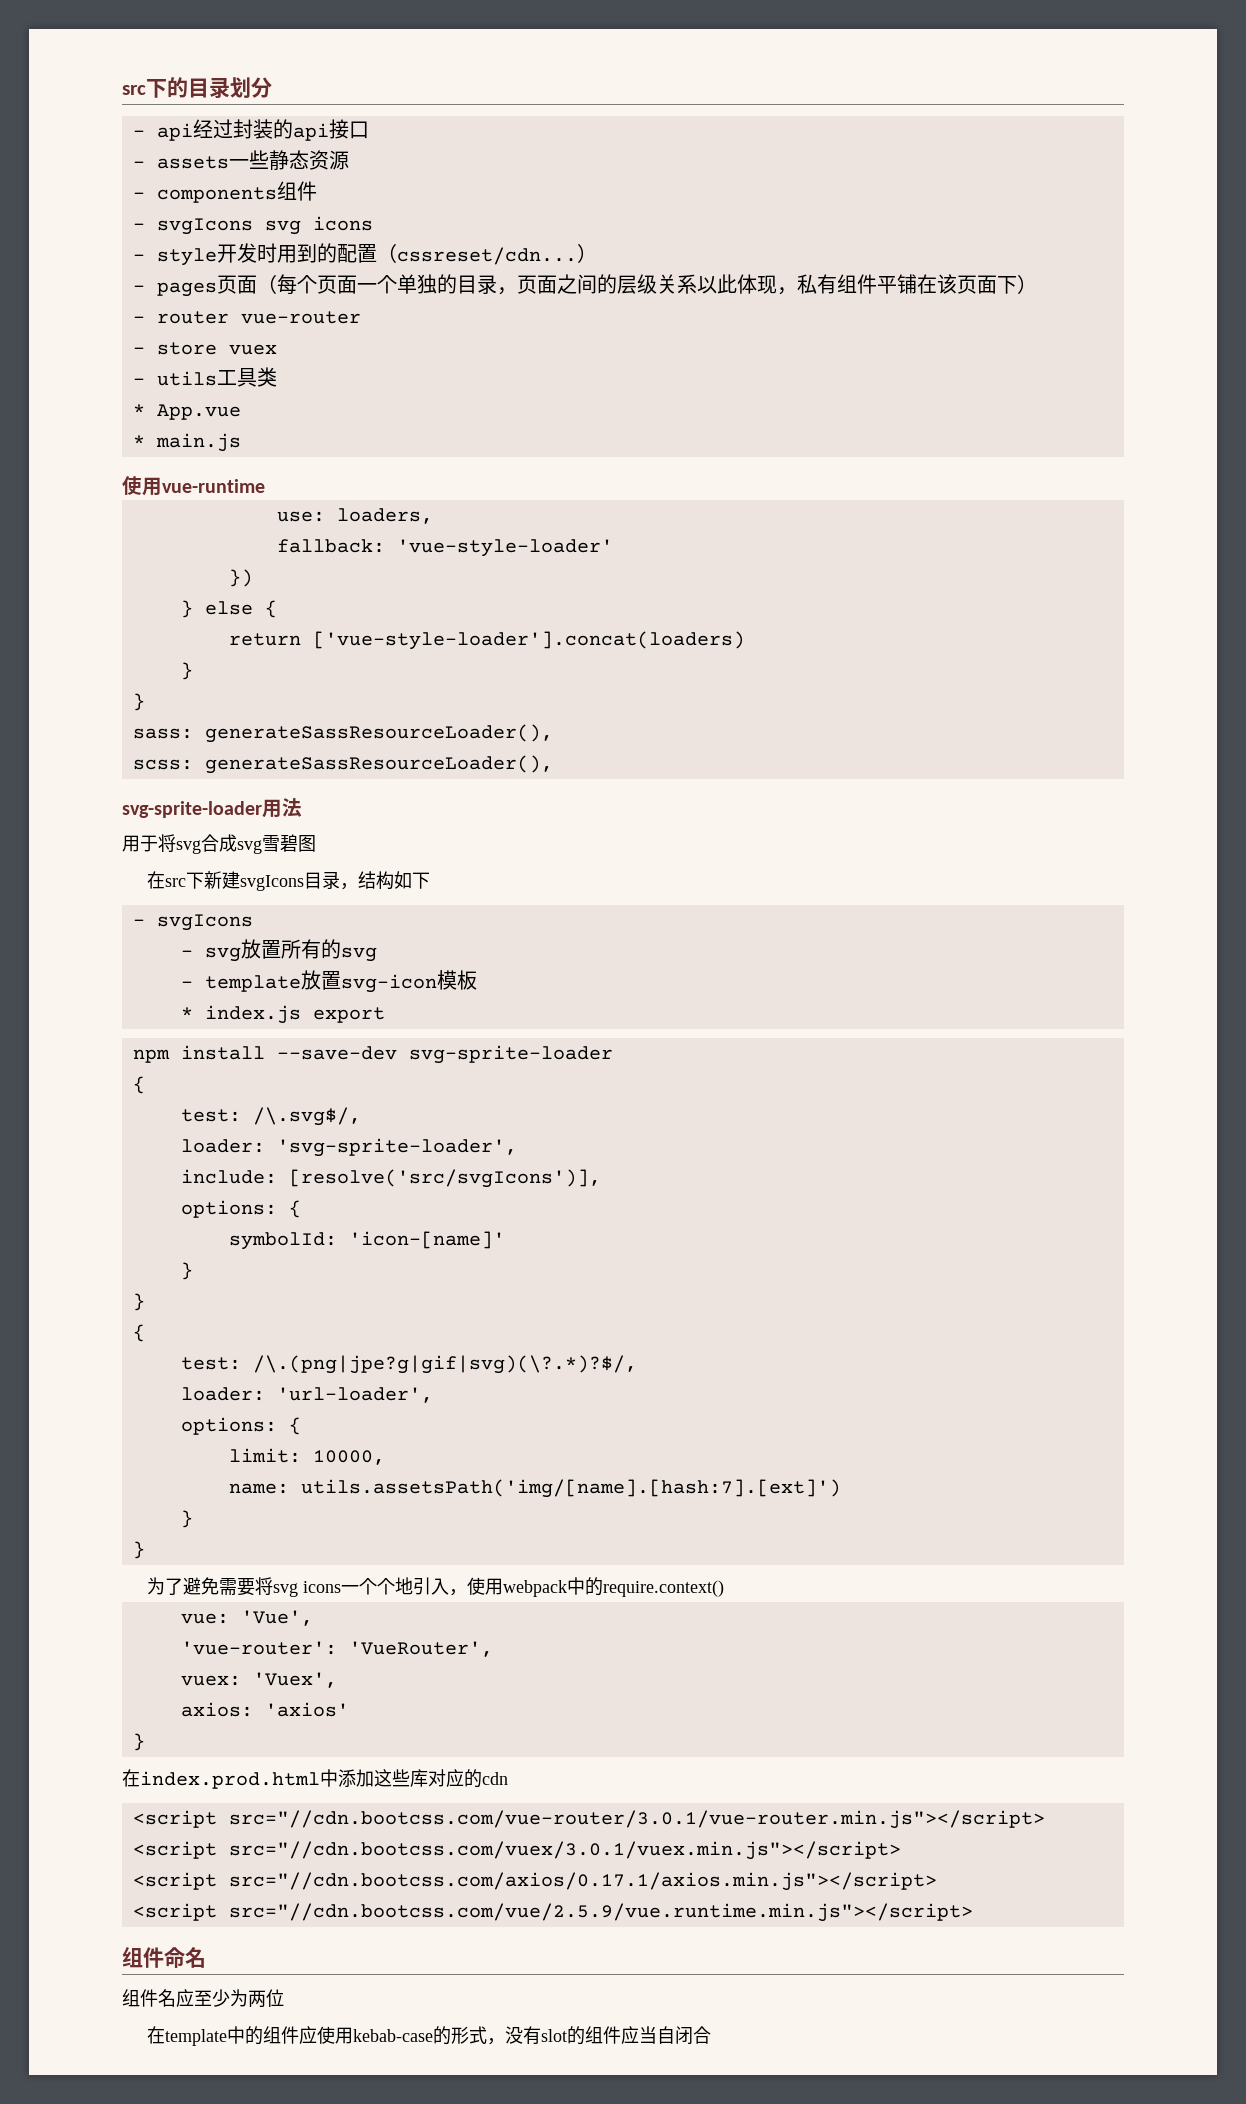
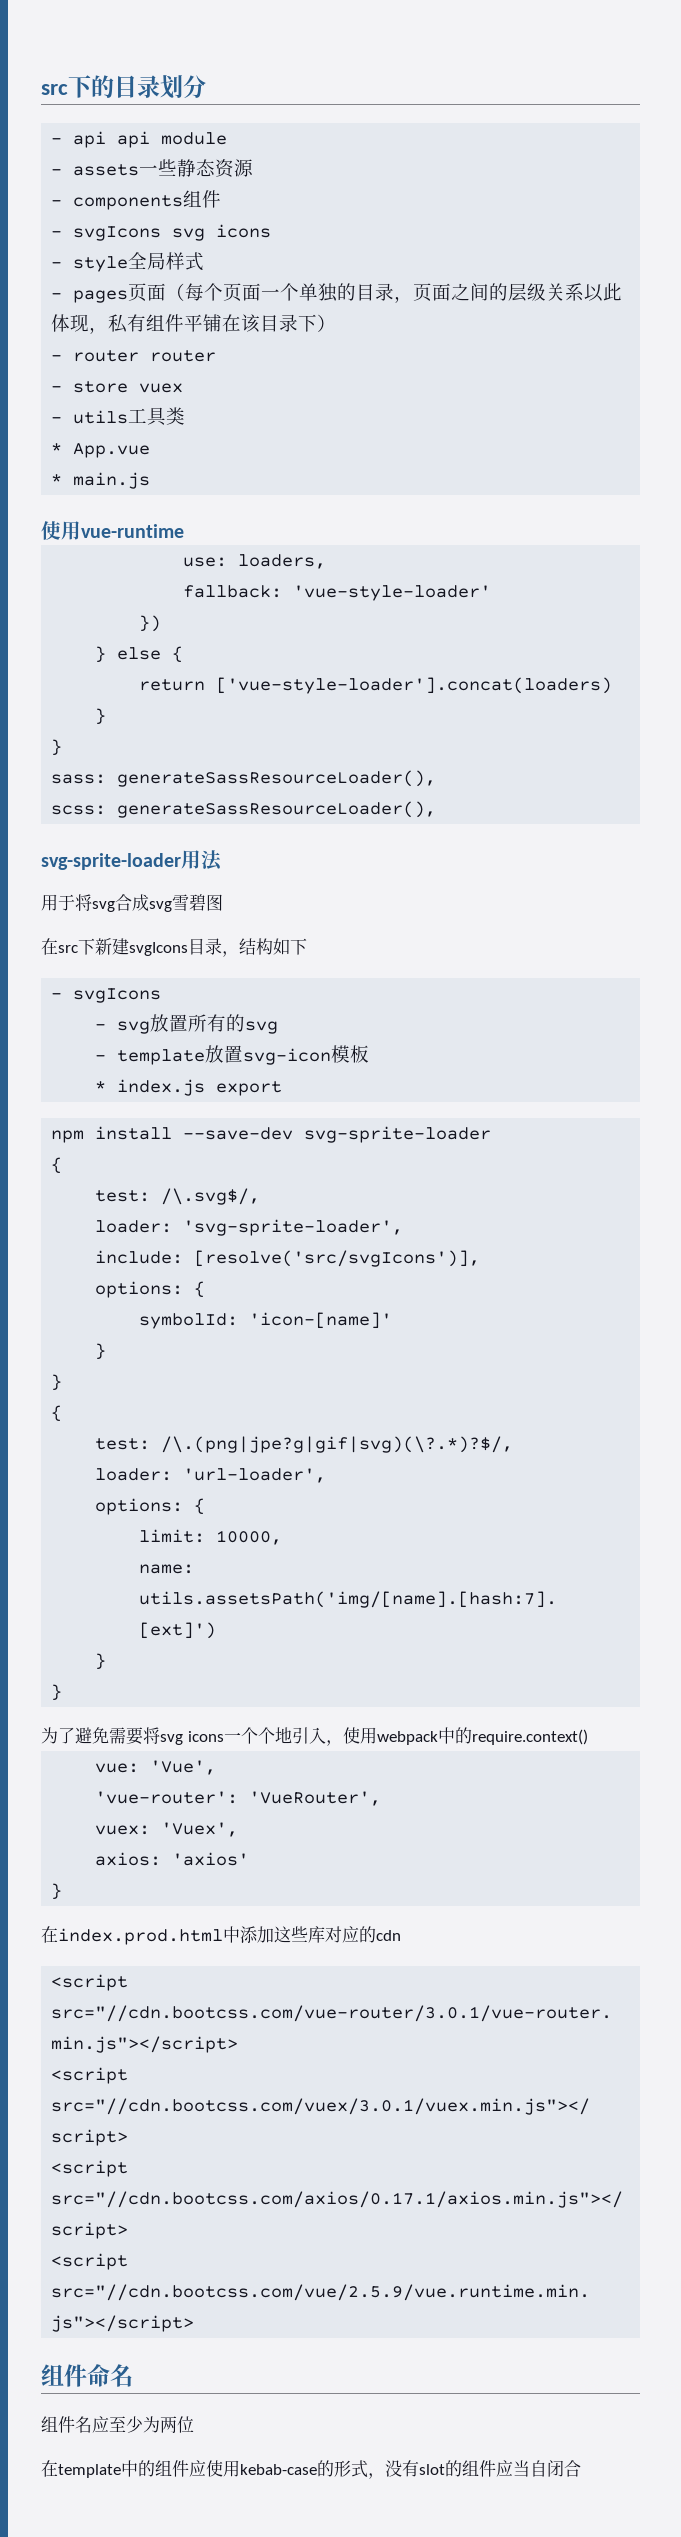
[192,119,369,141] 经过封装的api接口 -> [117,131,228,148] api module
[216,243,597,265] 开发时用到的配置（cssreset/cdn...） -> [128,252,205,271] 全局样式
[956,275,997,294] 页面 -> [260,314,299,332] 目录
[240,311,361,324] vue-router -> [150,350,217,362] router

